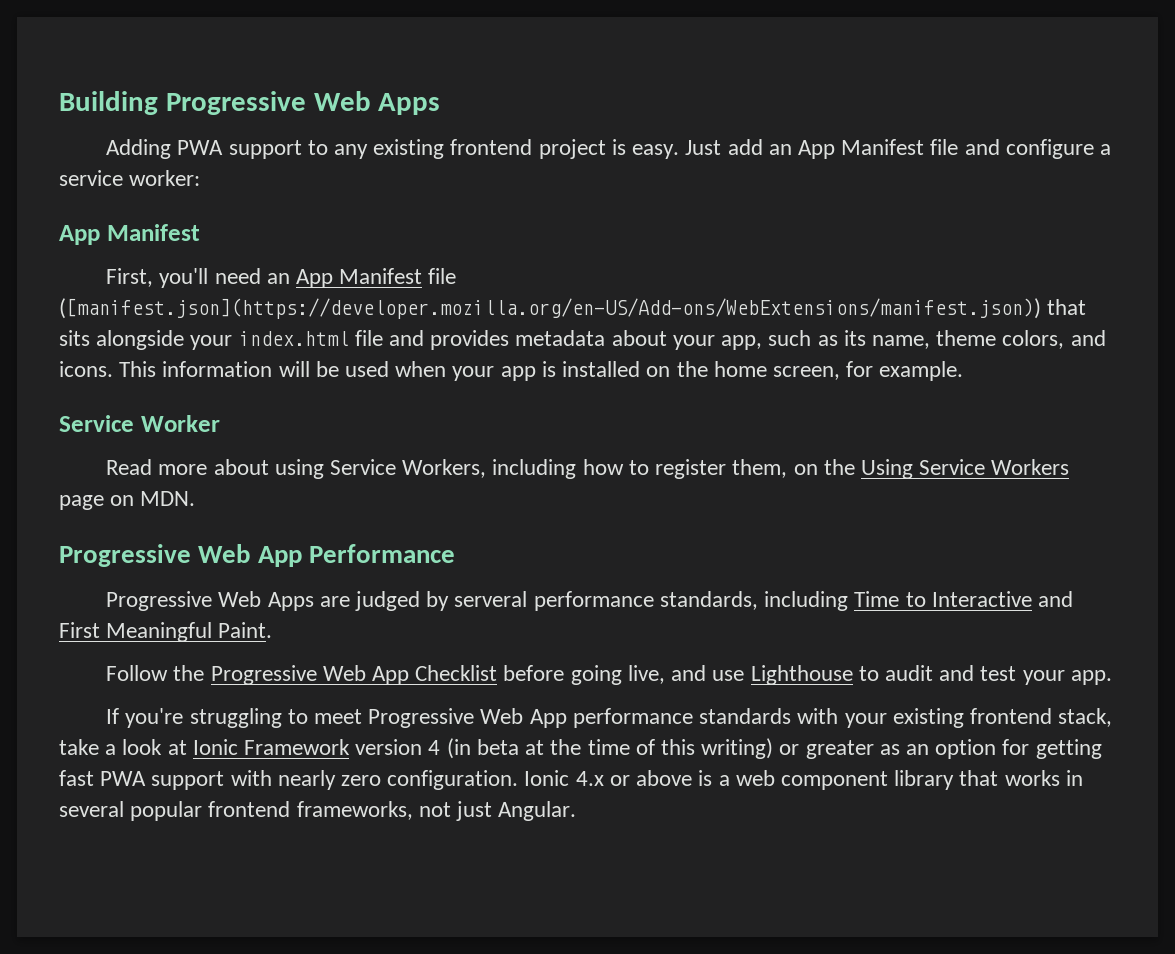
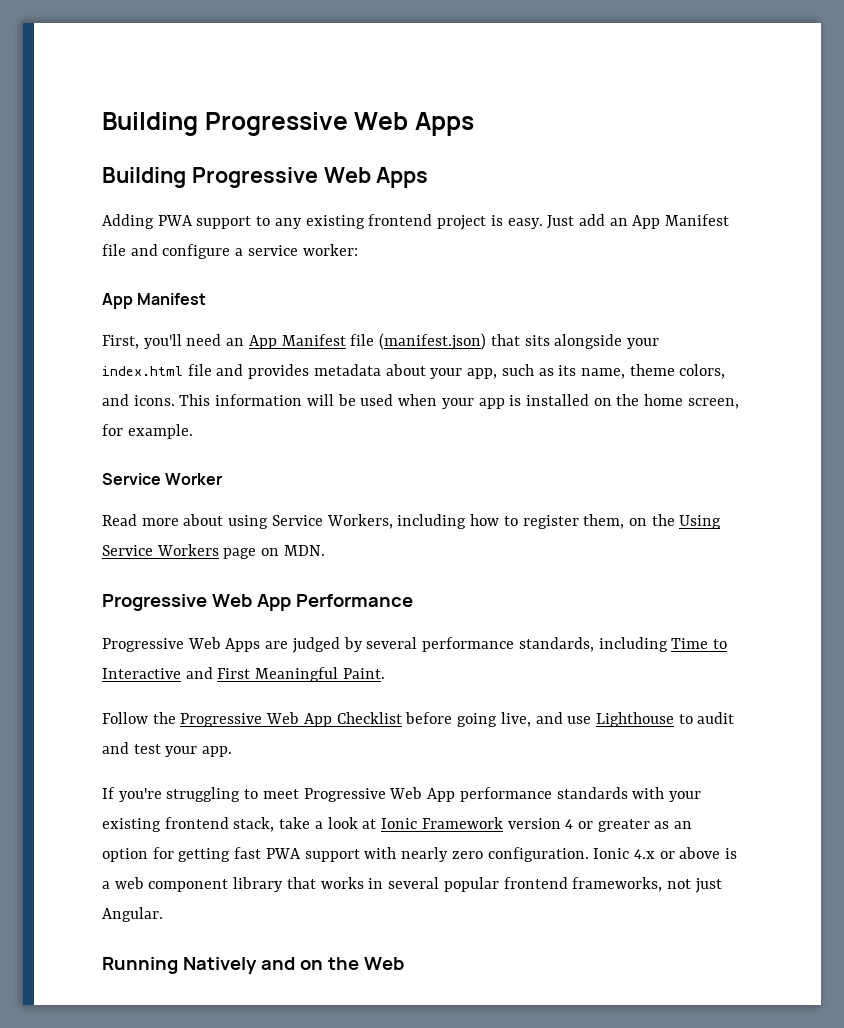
[59,91,441,115] Building Progressive Web Apps -> [102,112,474,136] [102,167,429,188] Building Progressive Web Apps // Building Progressive Web Apps
[59,298,1041,319] ([manifest.json](https://developer.mozilla.org/en-US/Add-ons/WebExtensions/manifest.json)) -> [379,333,487,350] (manifest.json)
[454,591,528,607] serveral -> [366,637,418,649] several
[446,738,774,759] (in beta at the time of this writing) -> (574, 824) none
(577, 811) none -> [102,957,404,974] // Running Natively and on the Web

